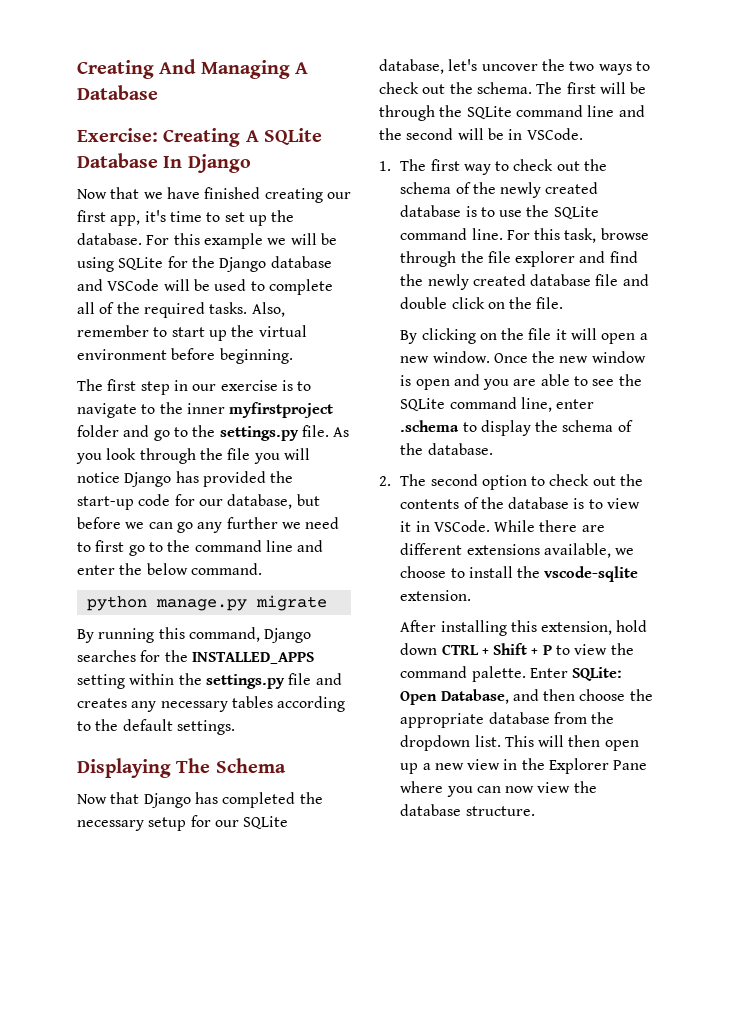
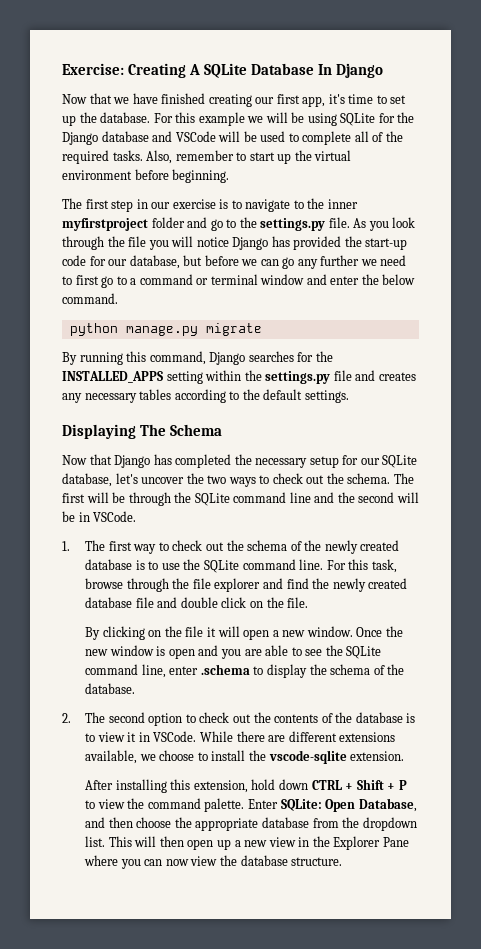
[77,59,309,79] [77,85,158,100] Creating And Managing A Database // -> (62, 69) none
[167,540,293,552] the command line -> [130,274,305,285] a command or terminal window

